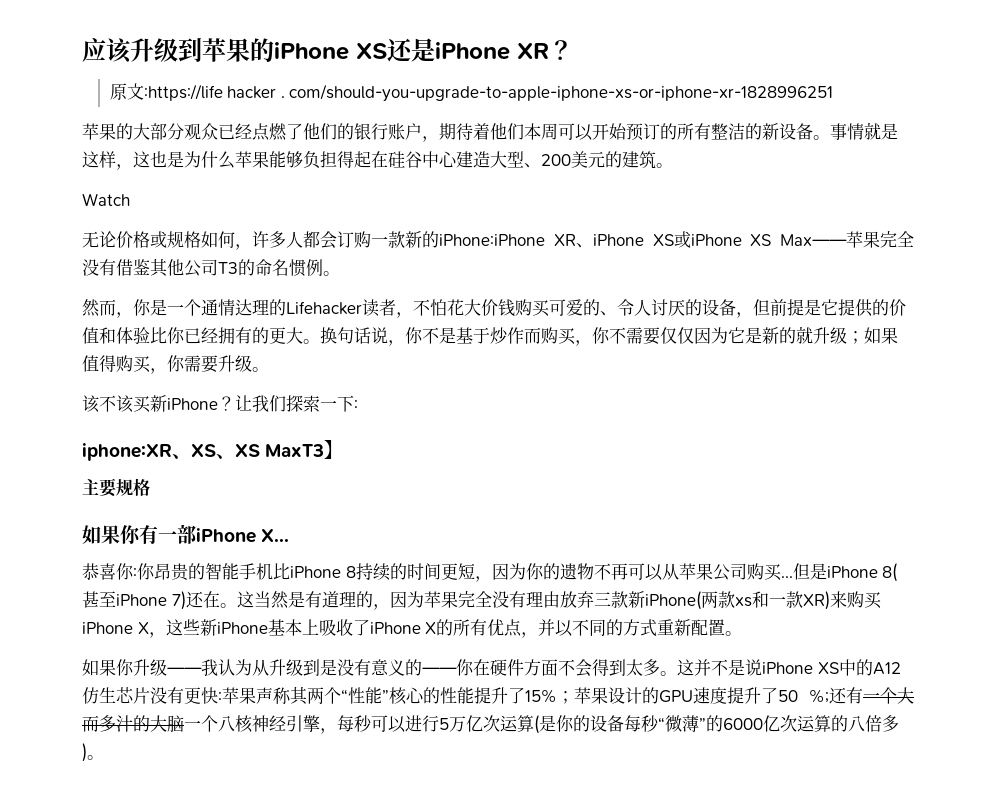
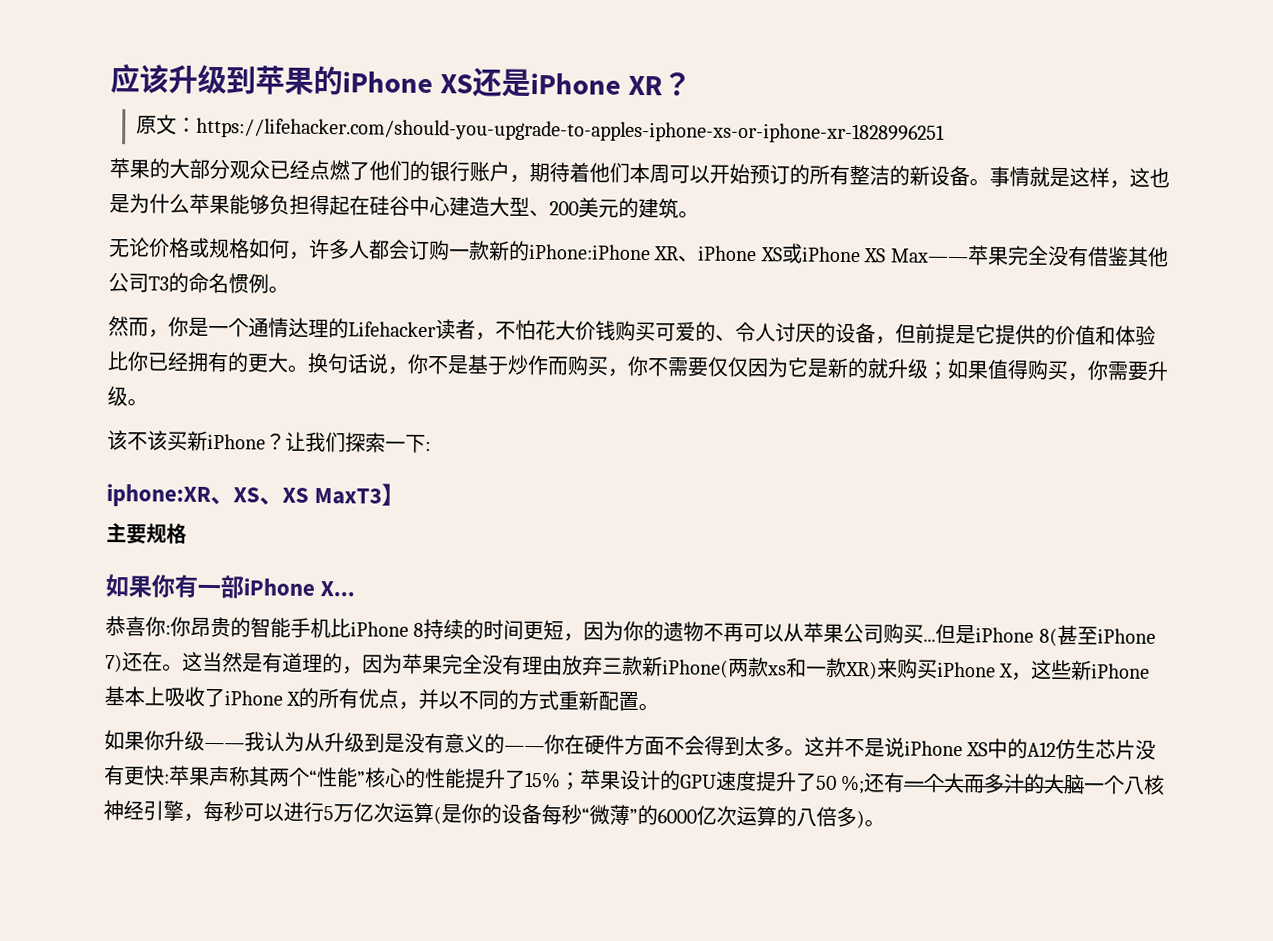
[143,84,834,102] :https://life hacker . com/should-you-upgrade-to-apple-iphone-xs-or-iphone-xr-1828996251 -> [176,117,946,144] ：https://lifehacker.com/should-you-upgrade-to-apples-iphone-xs-or-iphone-xr-1828996251
[82,193,130,206] // Watch -> (699, 214) none

